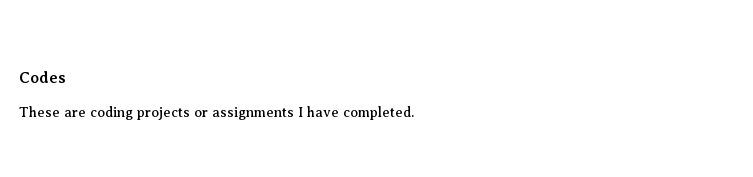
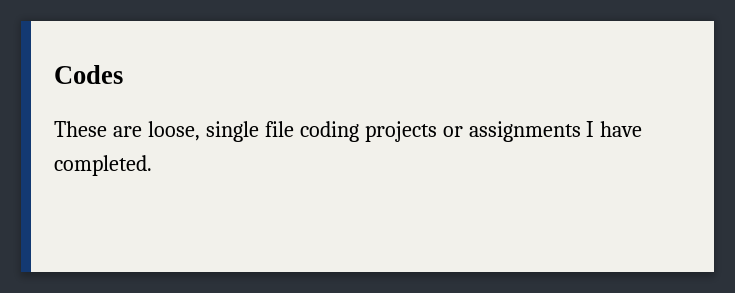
(86, 113) none -> [147,121,294,142] loose, single file

